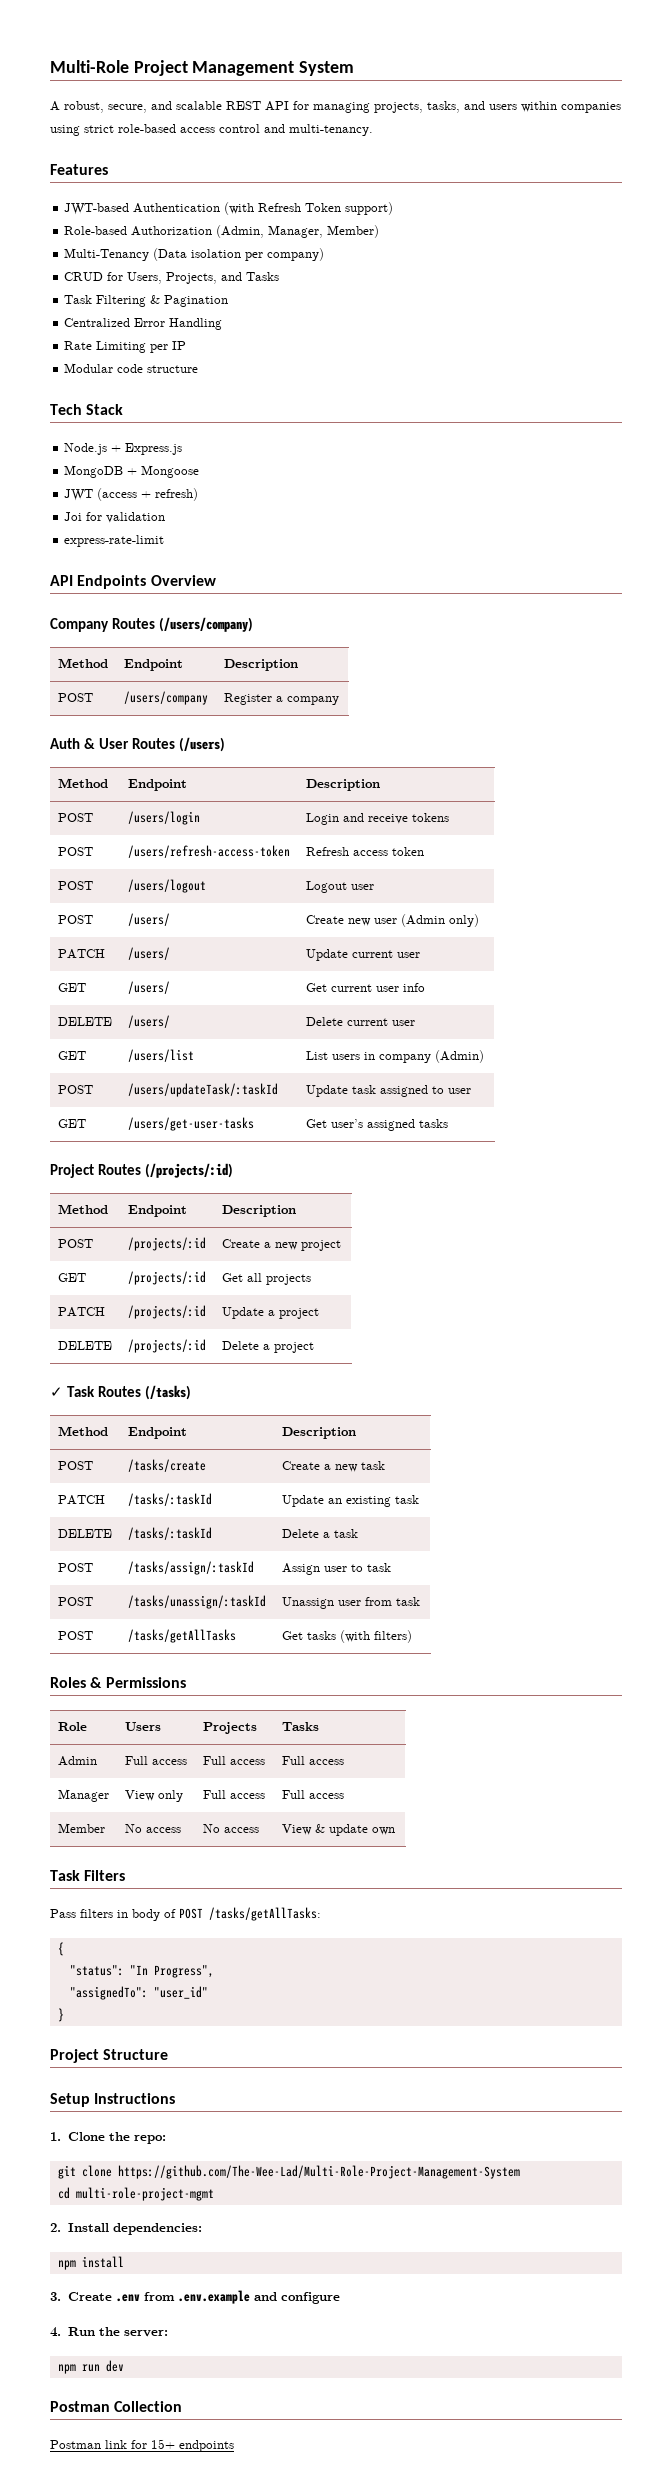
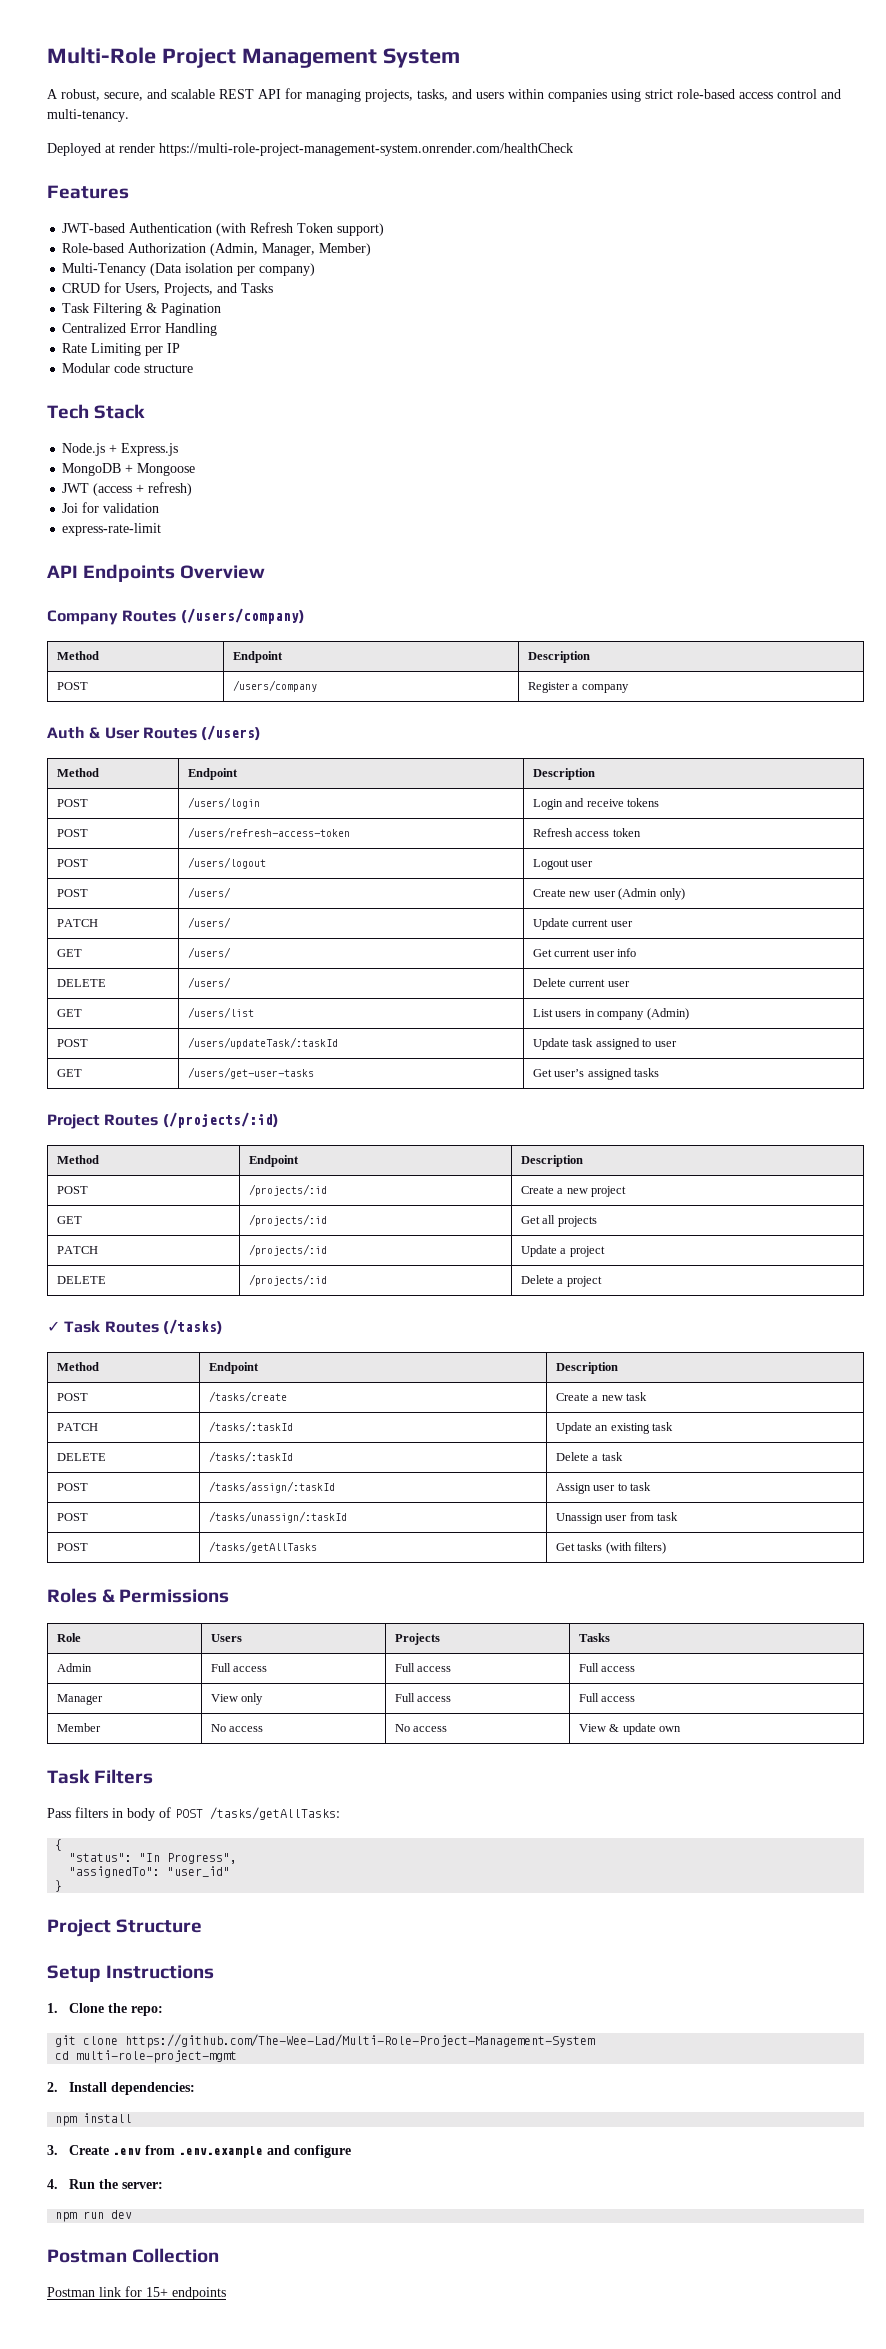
(373, 130) none -> [47,143,573,156] // Deployed at render https://multi-role-project-management-system.onrender.com/healthCheck

